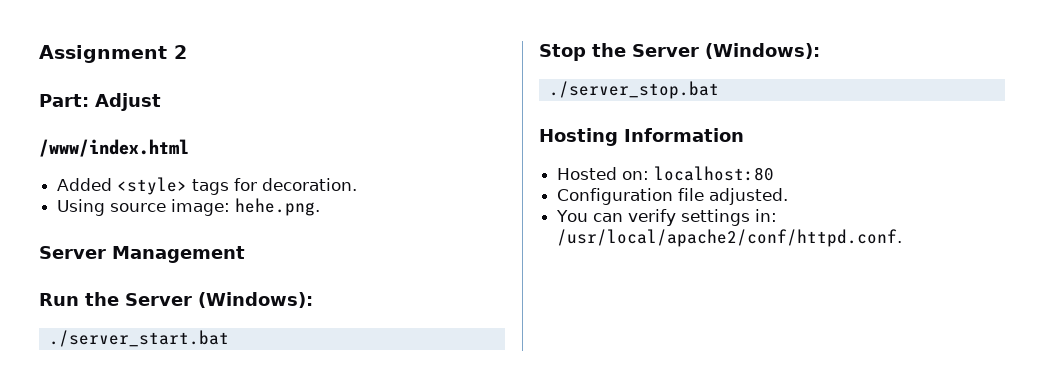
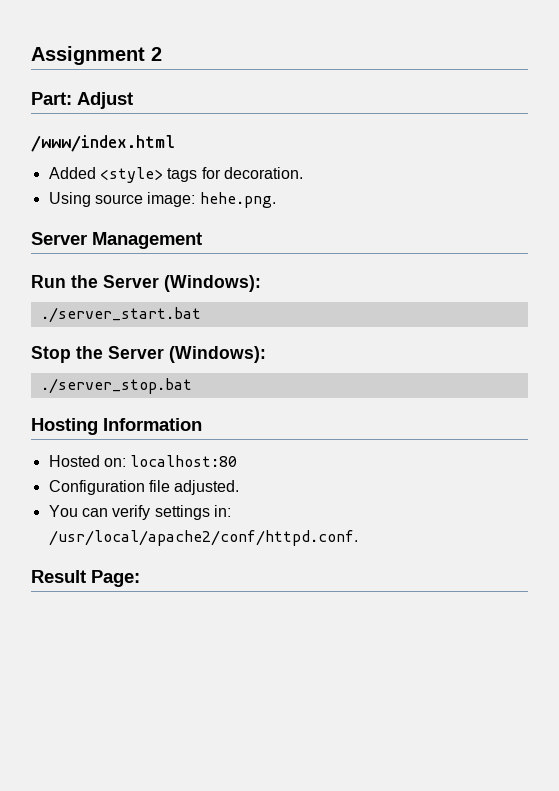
(903, 238) none -> [31,570,140,587] // Result Page:

